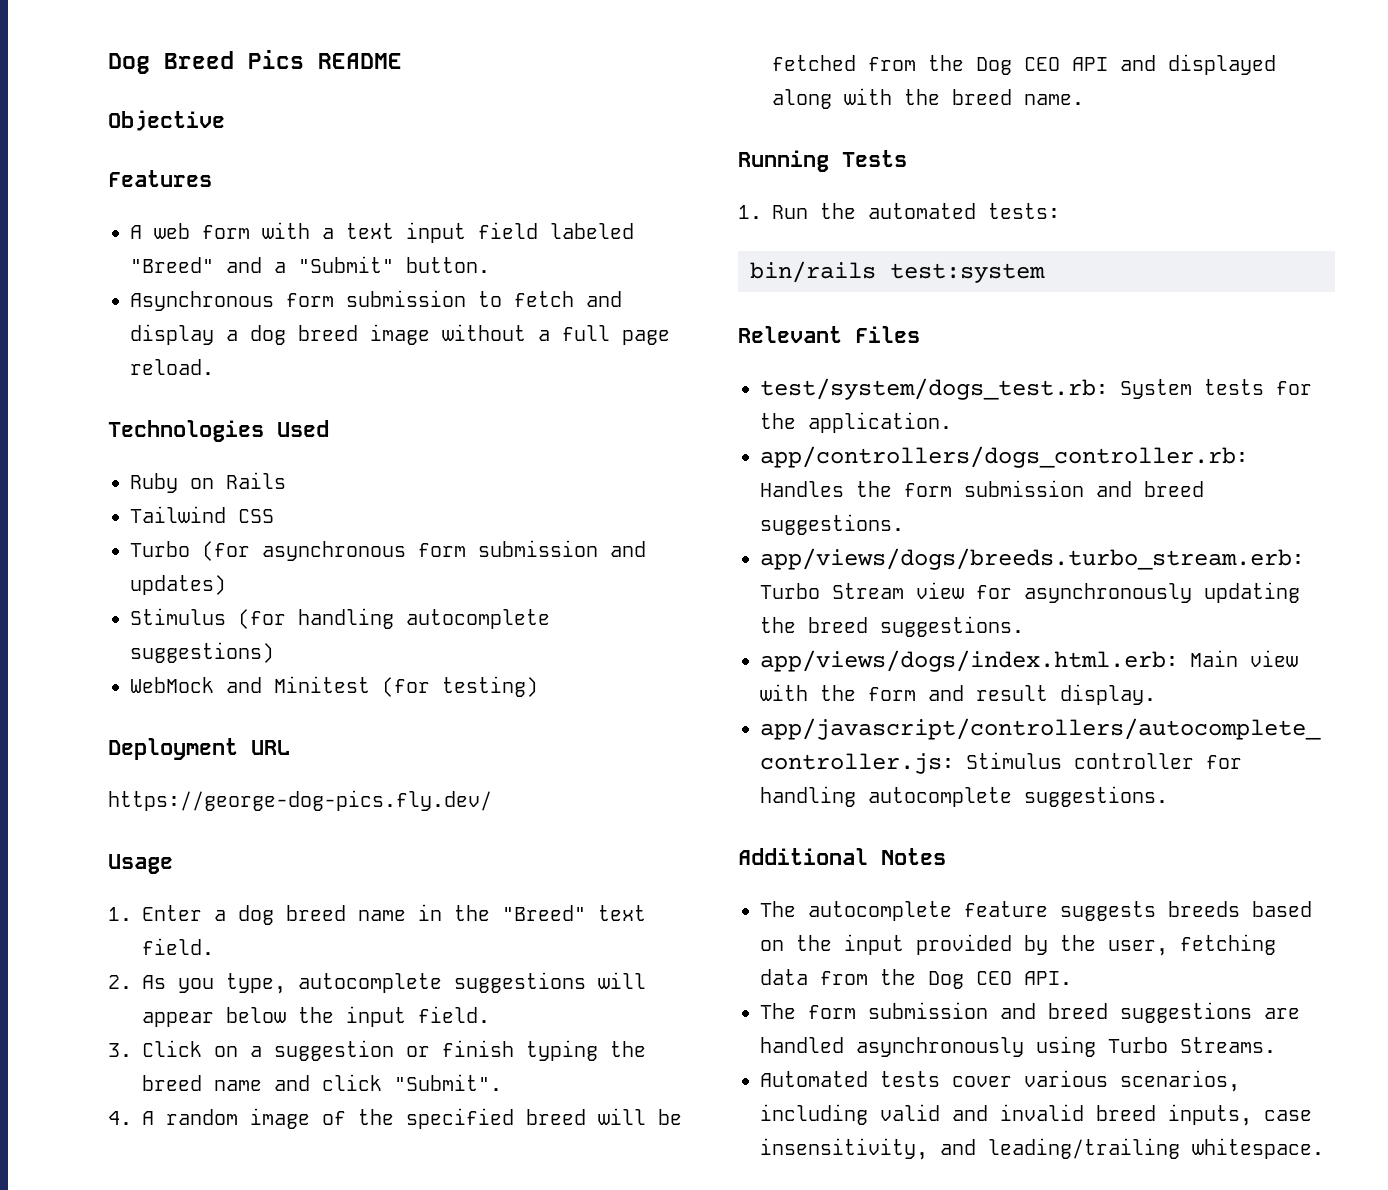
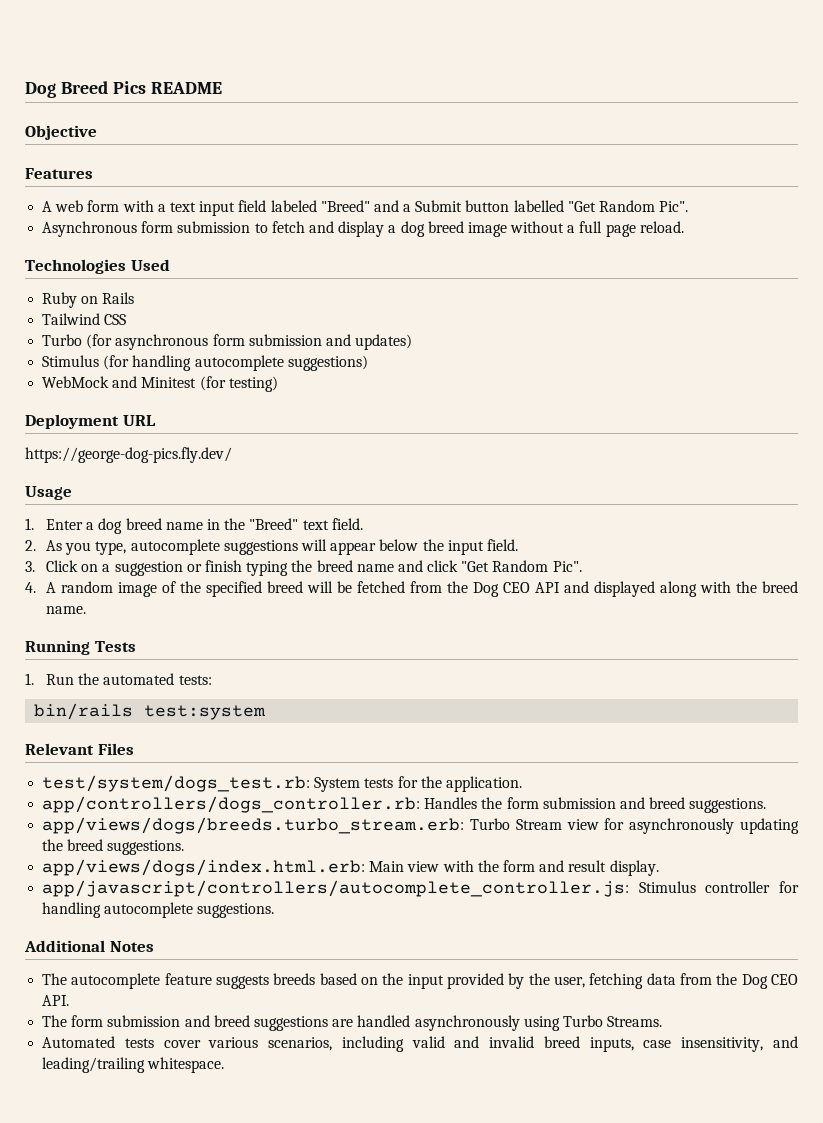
[298,256,490,273] "Submit" button. -> [415,200,689,212] Submit button labelled "Get Random Pic".
[394,1074,502,1091] "Submit". -> [461,560,582,572] "Get Random Pic".

